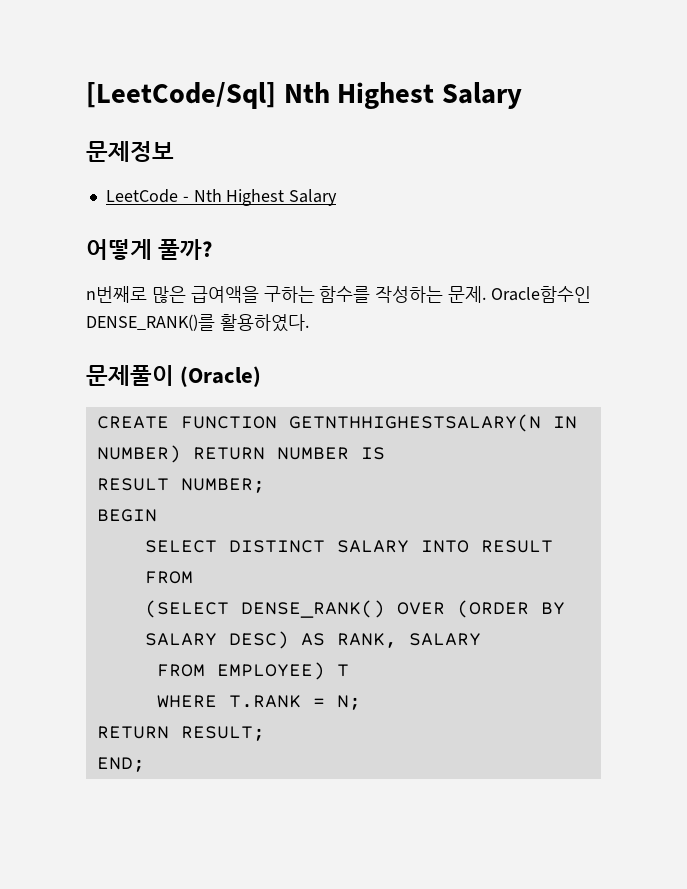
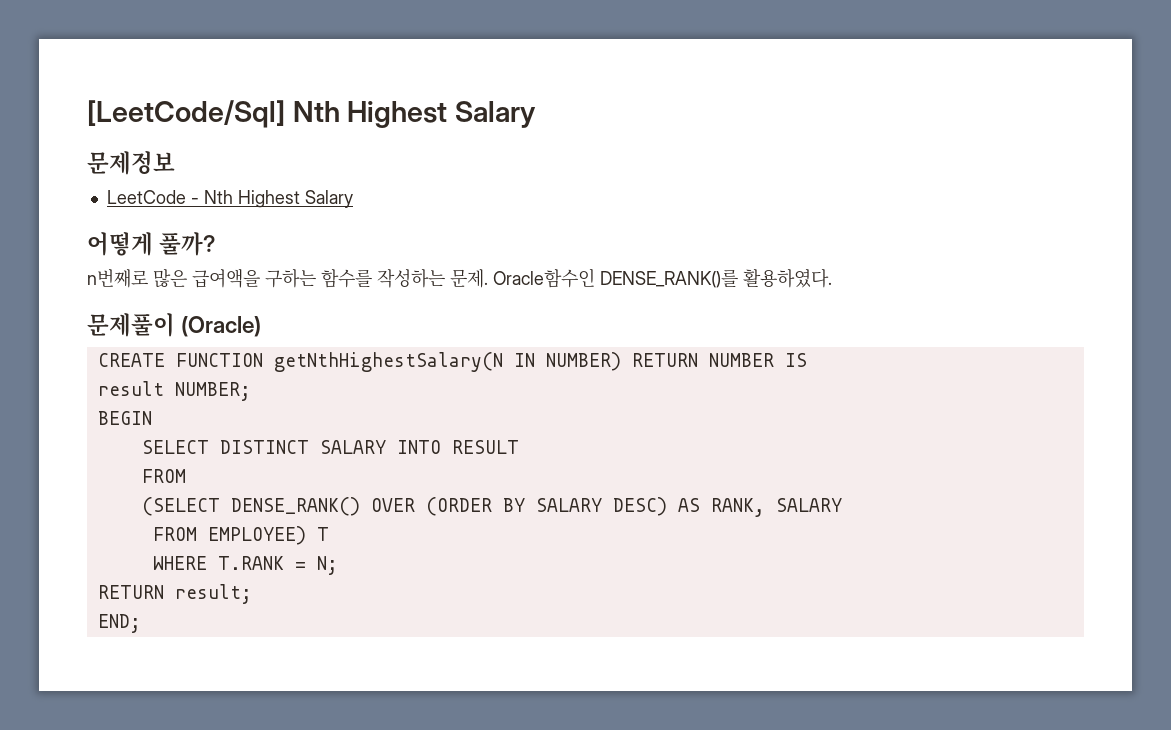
[288,414,541,432] GETNTHHIGHESTSALARY(N -> [273,352,503,372] getNthHighestSalary(N
[96,478,169,491] RESULT -> [97,381,164,396] result
[180,726,265,741] RESULT; -> [174,584,252,604] result;

